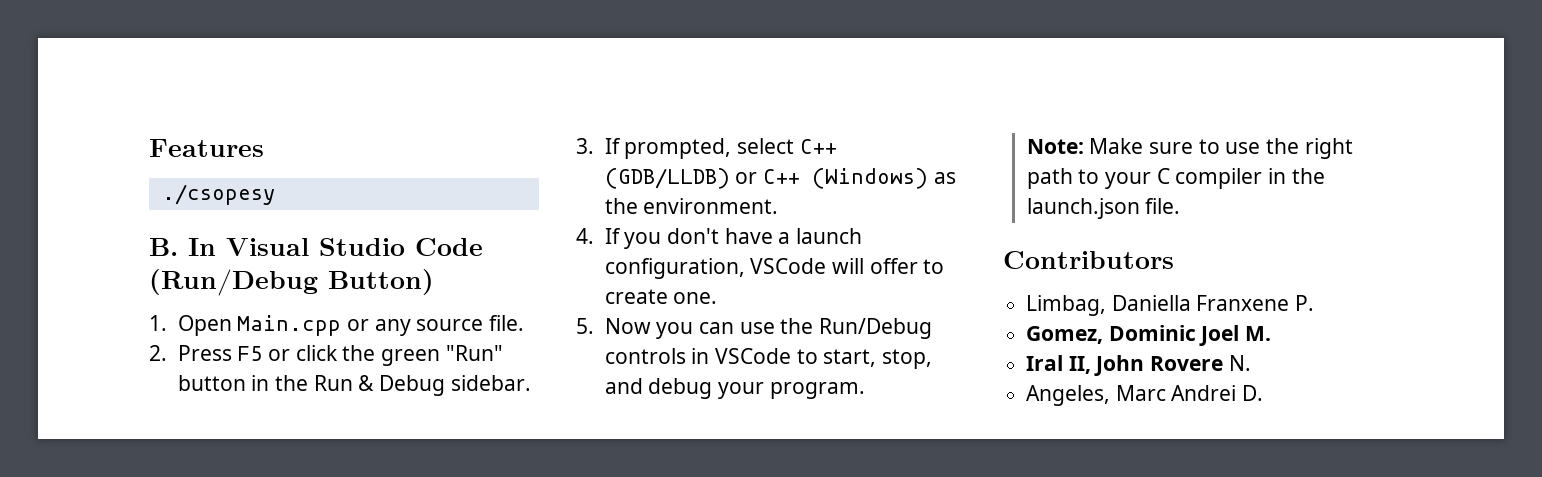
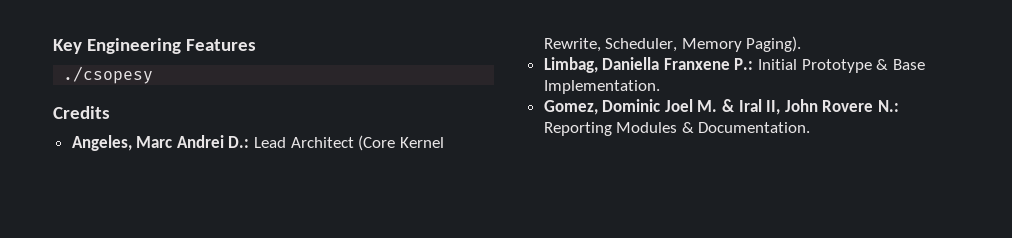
(149, 148) none -> [53,38,181,54] Key Engineering
[149,238,483,256] [149,269,434,296] [149,315,524,336] [149,345,503,366] [177,375,531,396] [576,138,837,159] [604,168,956,189] [604,198,779,214] [576,228,862,249] [604,258,945,279] [604,289,718,304] [576,318,932,339] [604,348,932,369] [604,378,865,399] [1026,138,1353,159] [1026,168,1325,189] [1026,198,1181,219] [1003,251,1174,269] [1026,295,1315,316] B. In Visual Studio Code (Run/Debug Button) // 1. Open Main.cpp or any source file. // 2. Press F5 or click the green "Run" button in the Run & Debug sidebar. // 3. If prompted, select C++ (GDB/LLDB) or C++ (Windows) as the environment. // 4. If you don't have a launch configuration, VSCode will offer to create one. // 5. Now you can use the Run/Debug controls in VSCode to start, stop, and debug your program. // Note: Make sure to use the right path to your C compiler in the launch.json file. // Contributors // Limbag, Daniella Franxene P. -> [53,106,110,119] [71,135,444,151] [543,36,802,52] [543,57,925,73] [543,80,660,94] Credits // Angeles, Marc Andrei D.: Lead Architect (Core Kernel Rewrite, Scheduler, Memory Paging). // Limbag, Daniella Franxene P.: Initial Prototype & Base Implementation.
(1272, 333) // -> [722,99,736,112] &
[1228,355,1251,371] [1026,385,1264,406] N. // Angeles, Marc Andrei D. -> [878,100,900,112] [543,122,811,136] N.: Reporting Modules & Documentation.

